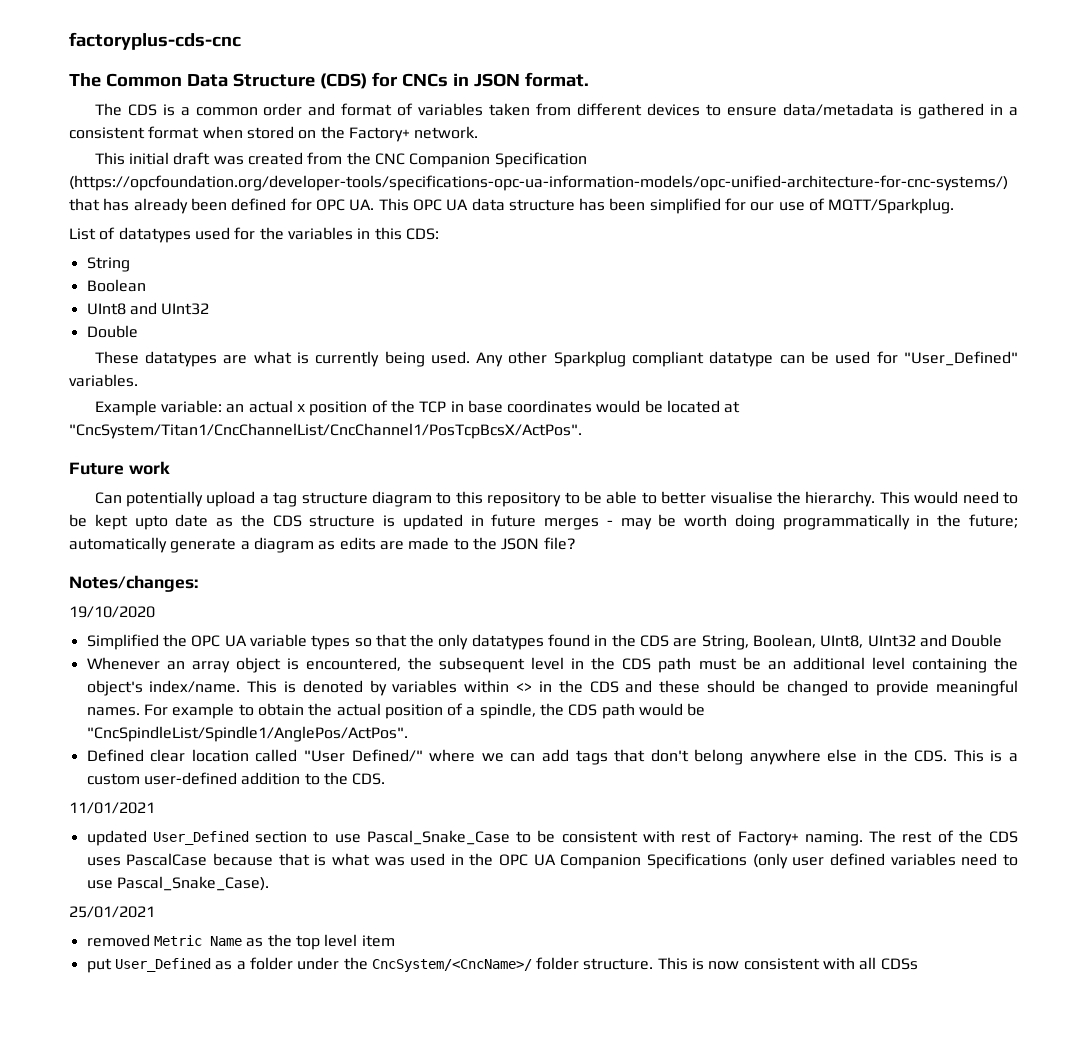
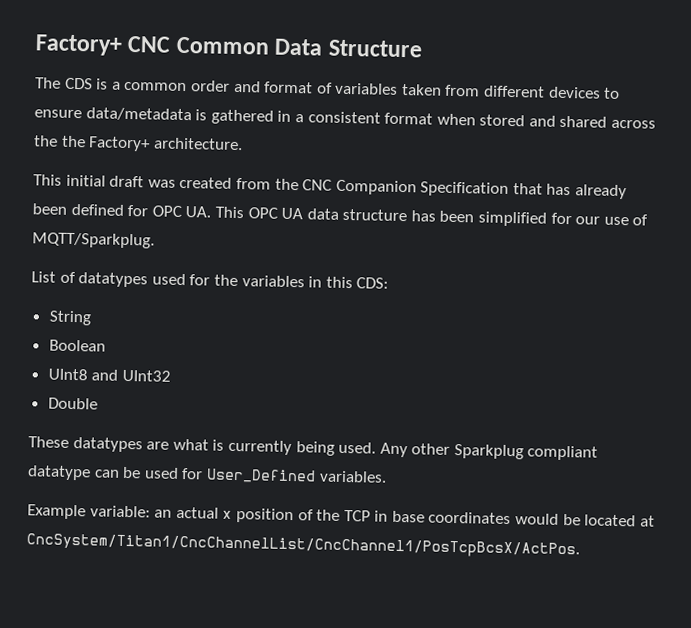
[69,32,241,50] [69,73,101,87] factoryplus-cds-cnc // The -> [35,34,172,56] Factory+ CNC
[319,72,589,89] (CDS) for CNCs in JSON format. -> (423, 48) none
[298,130,317,139] on -> [528,115,657,129] [34,135,58,147] and shared across the
[414,126,479,139] network. -> [153,137,243,151] architecture.
[69,175,1008,191] (https://opcfoundation.org/developer-tools/specifications-opc-ua-information-models/opc-unified-architecture-for-cnc-systems/) -> (510, 189) none
[904,351,1018,366] "User_Defined" -> [205,468,316,484] User_Defined
[69,423,582,439] [69,461,170,475] [94,491,1019,507] [69,514,1019,530] [69,537,576,553] [69,575,198,592] [69,606,155,618] [86,634,1003,650] [86,657,1018,673] [86,680,1019,696] [86,703,706,719] [86,726,408,742] [86,749,1019,765] [86,772,386,785] [69,802,155,814] [86,830,1018,846] [86,853,1019,869] [86,876,269,891] [69,906,155,918] [86,934,395,950] [86,957,918,973] "CncSystem/Titan1/CncChannelList/CncChannel1/PosTcpBcsX/ActPos". // Future work // Can potentially upload a tag structure diagram to this repository to be able to better visualise the hierarchy. This would need to be kept upto date as the CDS structure is updated in future merges - may be worth doing programmatically in the future; automatically generate a diagram as edits are made to the JSON file? // Notes/changes: // 19/10/2020 // Simplified the OPC UA variable types so that the only datatypes found in the CDS are String, Boolean, UInt8, UInt32 and Double // Whenever an array object is encountered, the subsequent level in the CDS path must be an additional level containing the object's index/name. This is denoted by variables within <> in the CDS and these should be changed to provide meaningful names. For example to obtain the actual position of a spindle, the CDS path would be "CncSpindleList/Spindle1/AnglePos/ActPos". // Defined clear location called "User Defined/" where we can add tags that don't belong anywhere else in the CDS. This is a custom user-defined addition to the CDS. // 11/01/2021 // updated User_Defined section to use Pascal_Snake_Case to be consistent with rest of Factory+ naming. The rest of the CDS uses PascalCase because that is what was used in the OPC UA Companion Specifications (only user defined variables need to use Pascal_Snake_Case). // 25/01/2021 // removed Metric Name as the top level item // put User_Defined as a folder under the CncSystem/<CncName>/ folder structure. This is now consistent with all CDSs -> [26,533,580,559] CncSystem/Titan1/CncChannelList/CncChannel1/PosTcpBcsX/ActPos.

